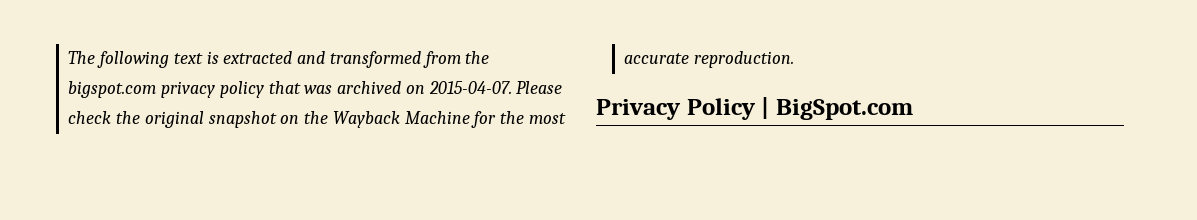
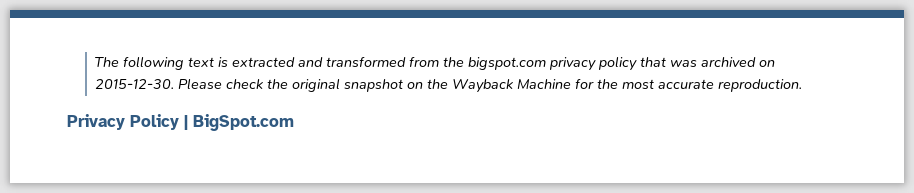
[428,81,512,94] 2015-04-07. -> [94,79,174,89] 2015-12-30.

